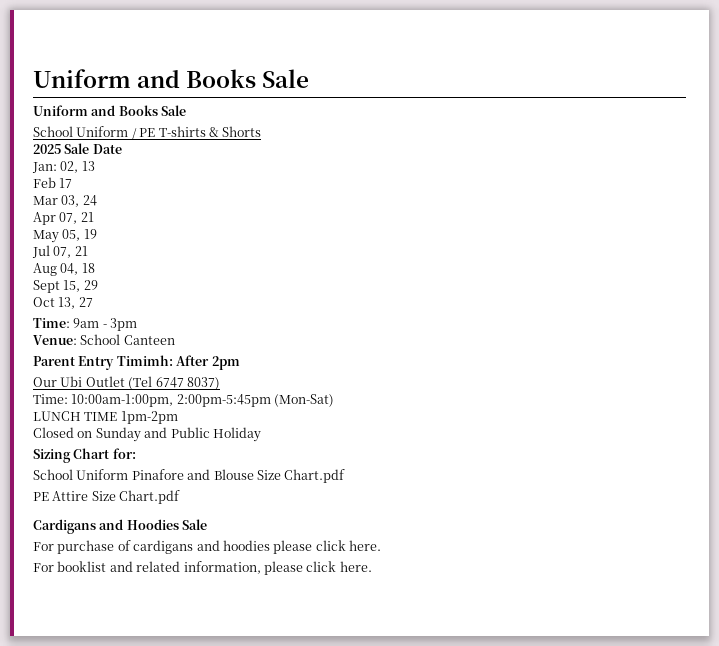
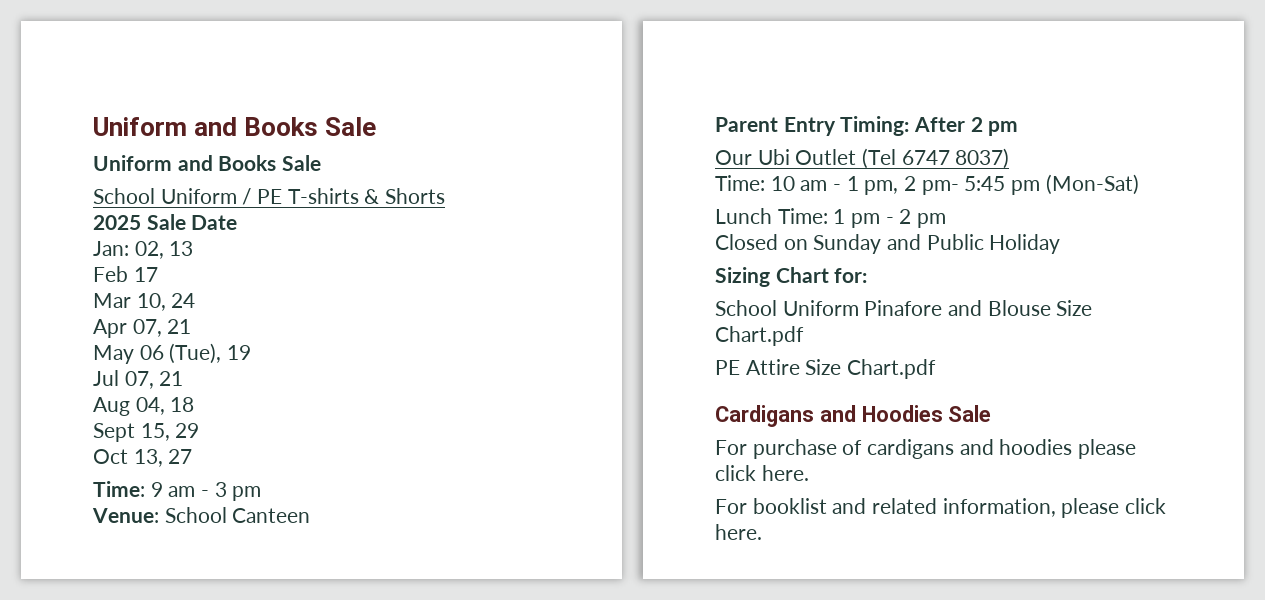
[61,195,80,207] 03, -> [136,293,166,311] 10,
[62,229,81,241] 05, -> [139,343,222,364] 06 (Tue),
[73,318,138,331] 9am - 3pm -> [150,482,262,501] 9 am - 3 pm
[116,355,240,370] Timimh: After 2pm -> [840,116,1019,136] Timing: After 2 pm
[71,394,335,407] [33,411,178,424] 10:00am-1:00pm, 2:00pm-5:45pm (Mon-Sat) // LUNCH TIME 1pm-2pm -> [770,174,1139,195] [715,208,947,228] 10 am - 1 pm, 2 pm- 5:45 pm (Mon-Sat) // Lunch Time: 1 pm - 2 pm

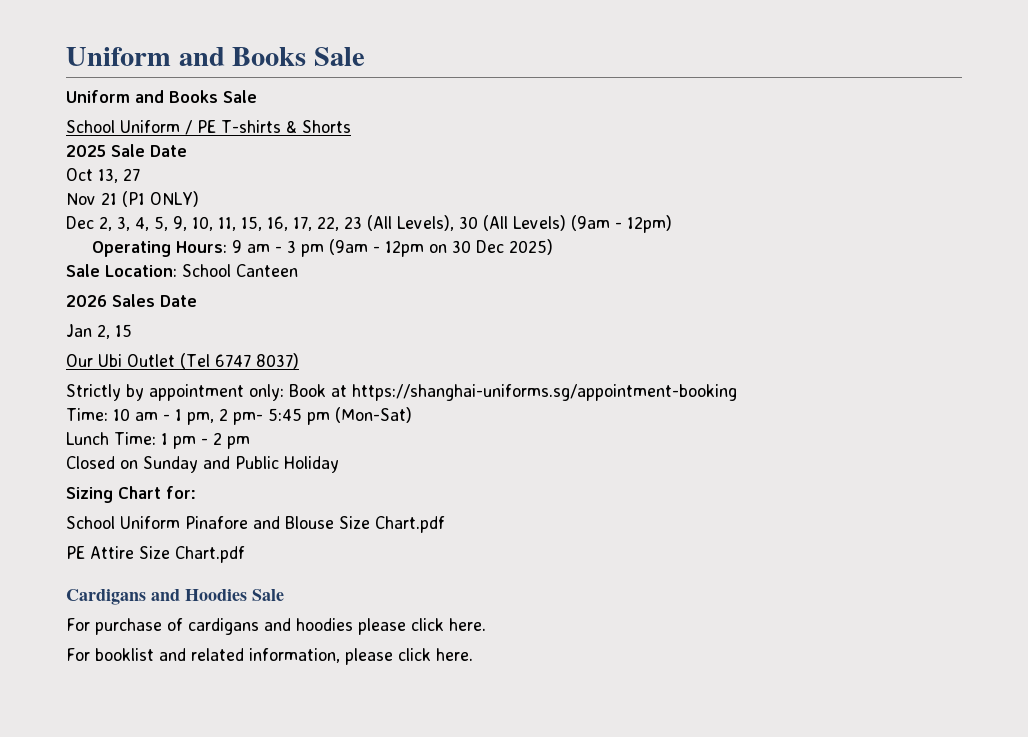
[93,241,194,259] [93,266,158,282] [93,293,196,311] [93,319,192,338] [93,343,252,364] [93,370,184,389] [93,397,195,416] [93,423,200,442] [93,449,193,467] [93,481,145,497] Jan: 02, 13 // Feb 17 // Mar 10, 24 // Apr 07, 21 // May 06 (Tue), 19 // Jul 07, 21 // Aug 04, 18 // Sept 15, 29 // Oct 13, 27 // Time: -> [66,168,140,183] [66,191,199,207] [66,215,672,233] [91,241,227,257] Oct 13, 27 // Nov 21 (P1 ONLY) // Dec 2, 3, 4, 5, 9, 10, 11, 15, 16, 17, 22, 23 (All Levels), 30 (All Levels) (9am - 12pm) // Operating Hours:
[92,507,311,523] [715,116,1019,136] // Venue: School Canteen // Parent Entry Timing: After 2 pm -> [328,239,553,257] [66,264,298,277] [66,294,197,307] [66,324,132,339] (9am - 12pm on 30 Dec 2025) // Sale Location: School Canteen // 2026 Sales Date // Jan 2, 15
(1010, 158) none -> [66,384,737,401] // Strictly by appointment only: Book at https://shanghai-uniforms.sg/appointment-booking

